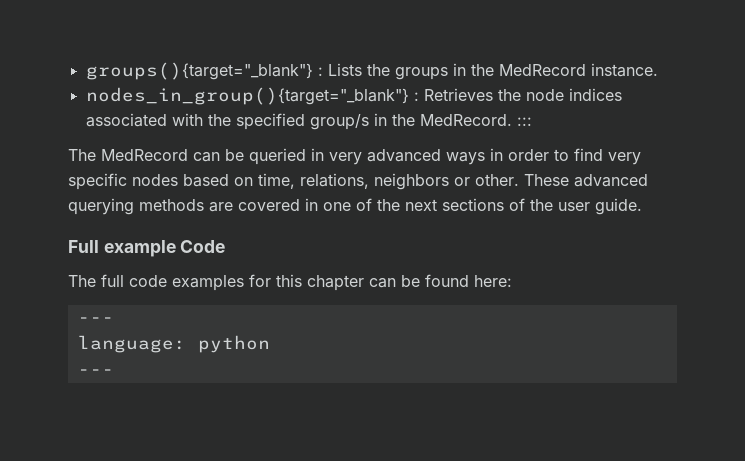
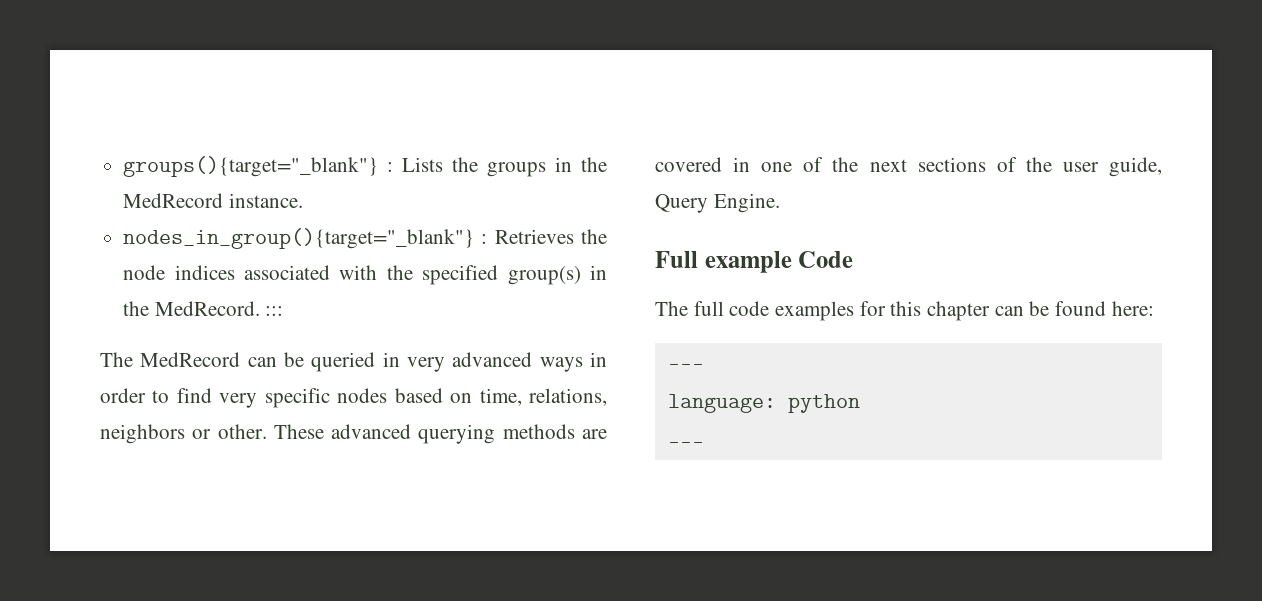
[309,114,369,130] group/s -> [507,266,581,285] group(s)
[595,198,642,215] guide. -> [1109,157,1162,177] [655,193,780,213] guide, Query Engine.

